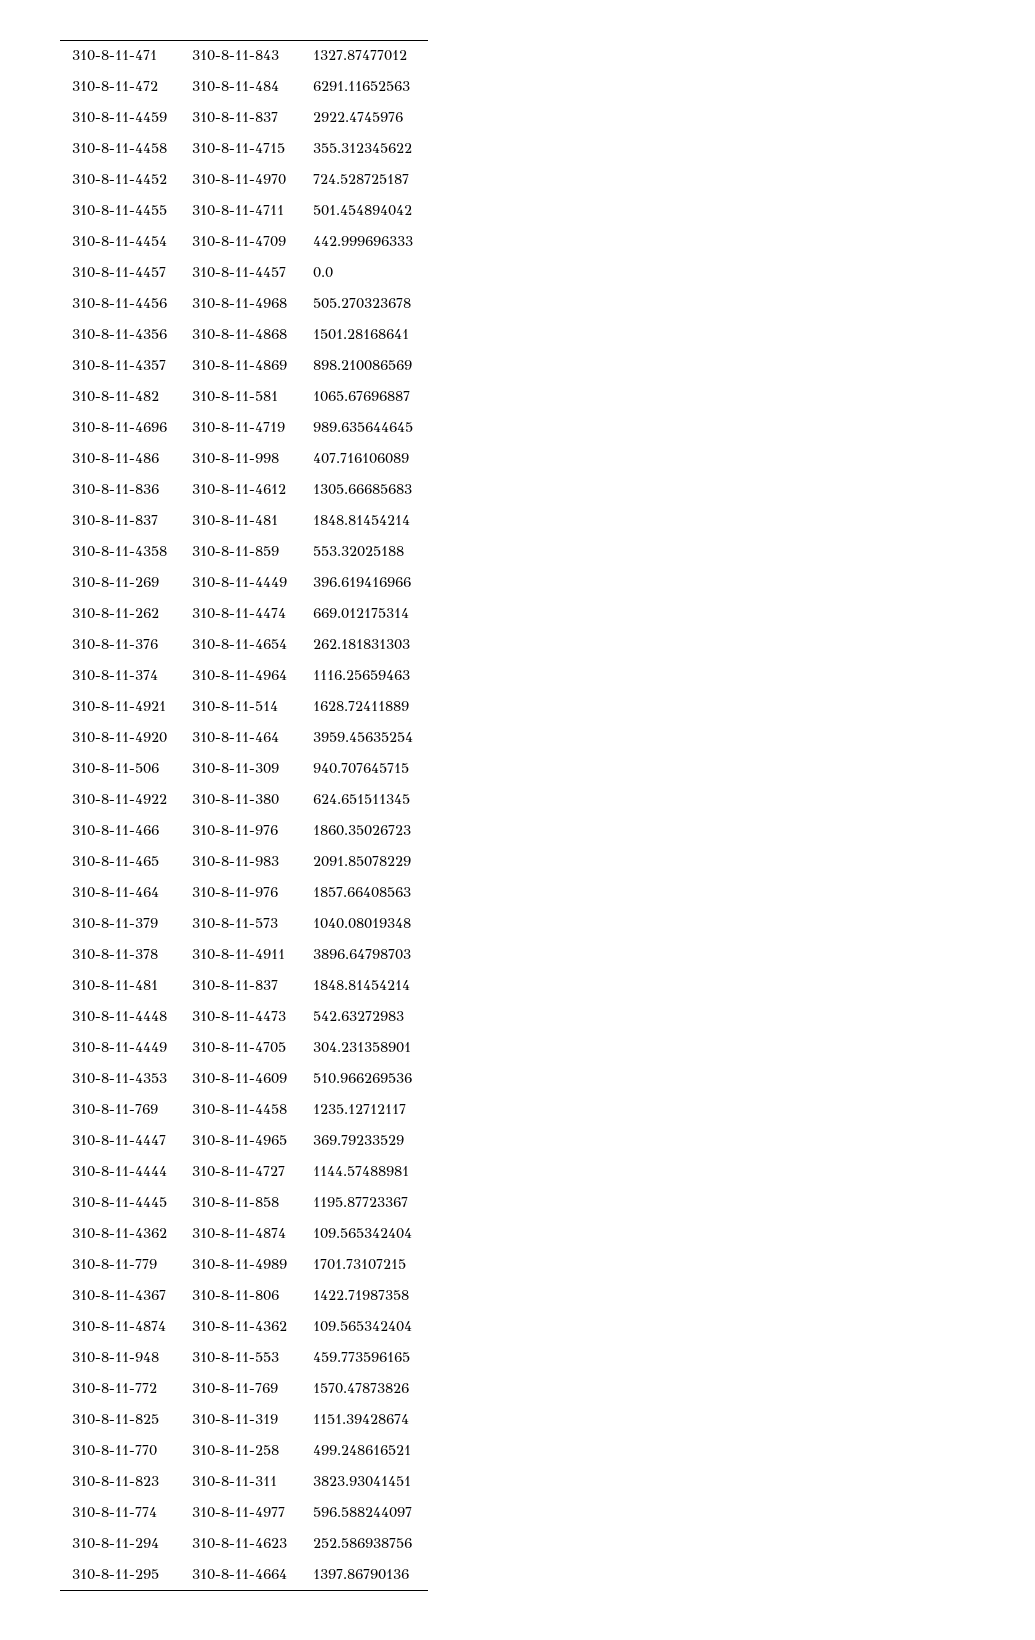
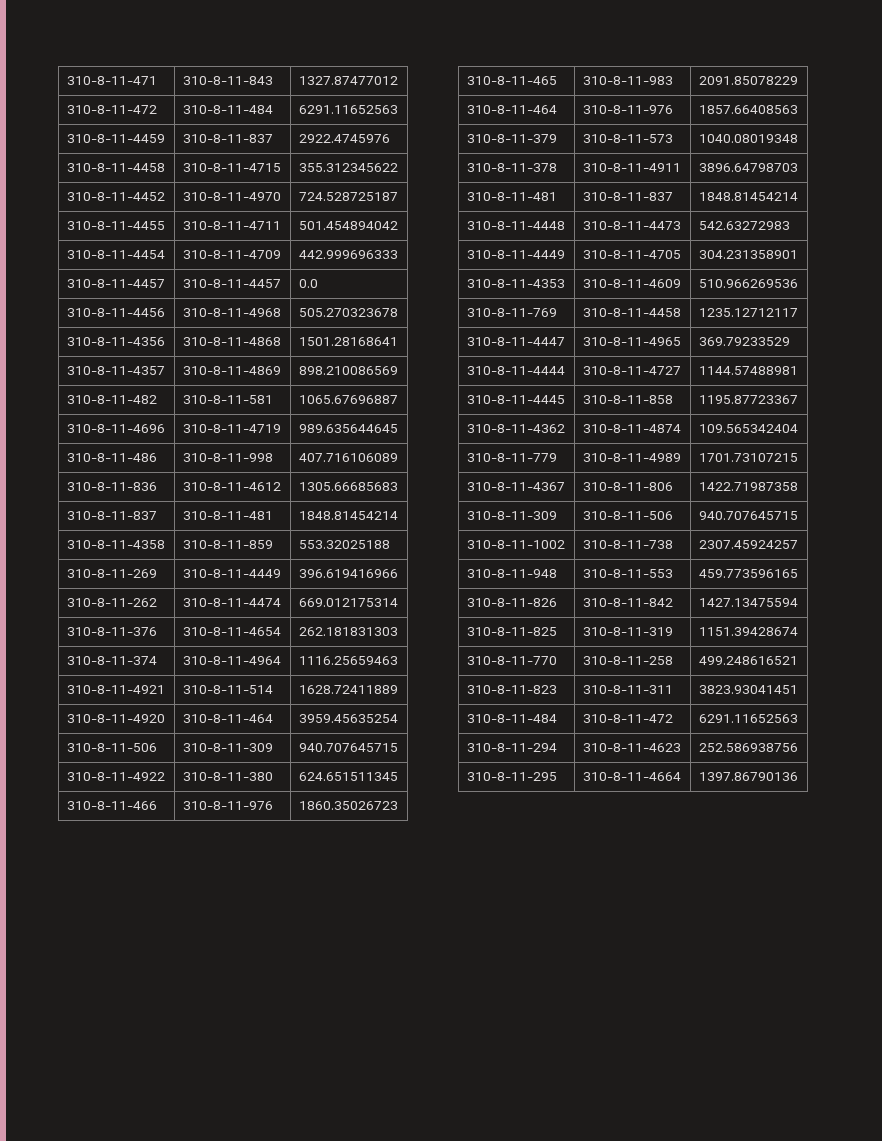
[72,1321,167,1332] [192,1321,288,1332] [313,1321,413,1332] 310-8-11-4874 | 310-8-11-4362 | 109.565342404 -> [466,511,557,520] [582,511,673,520] [698,511,798,520] [466,540,565,549] [582,540,673,549] [698,540,798,549] 310-8-11-309 | 310-8-11-506 | 940.707645715 // 310-8-11-1002 | 310-8-11-738 | 2307.45924257
[72,1383,158,1394] [192,1383,279,1394] [313,1383,410,1394] 310-8-11-772 | 310-8-11-769 | 1570.47873826 -> [466,598,557,607] [582,598,673,607] [698,598,798,607] 310-8-11-826 | 310-8-11-842 | 1427.13475594
[72,1507,158,1518] [192,1507,286,1518] [313,1507,413,1518] 310-8-11-774 | 310-8-11-4977 | 596.588244097 -> [466,714,557,723] [582,714,673,723] [698,714,798,723] 310-8-11-484 | 310-8-11-472 | 6291.11652563

